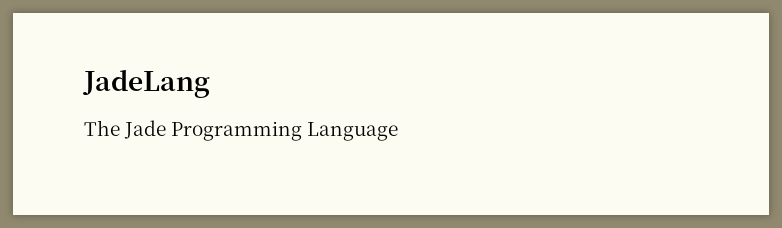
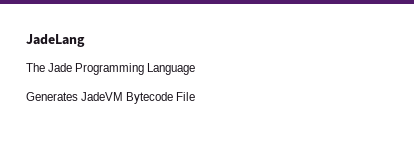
(399, 131) none -> [26,92,196,104] // Generates JadeVM Bytecode File

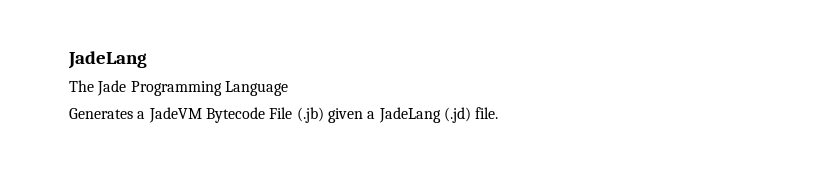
(78, 96) none -> [137,111,146,119] a
(196, 96) none -> [296,107,499,123] (.jb) given a JadeLang (.jd) file.

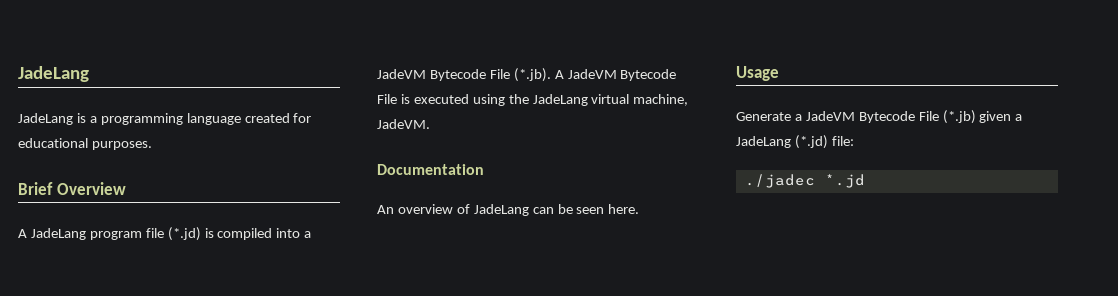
[69,80,288,96] [69,107,499,123] The Jade Programming Language // Generates a JadeVM Bytecode File (.jb) given a JadeLang (.jd) file. -> [18,113,312,125] [18,138,152,150] [18,182,126,195] [18,227,312,241] [377,68,677,82] [377,94,689,106] [377,119,430,129] [377,164,484,175] [377,204,640,216] [736,66,779,81] [736,110,1023,124] [736,135,854,149] [744,174,865,188] JadeLang is a programming language created for educational purposes. // Brief Overview // A JadeLang program file (*.jd) is compiled into a JadeVM Bytecode File (*.jb). A JadeVM Bytecode File is executed using the JadeLang virtual machine, JadeVM. // Documentation // An overview of JadeLang can be seen here. // Usage // Generate a JadeVM Bytecode File (*.jb) given a JadeLang (*.jd) file: // ./jadec *.jd

